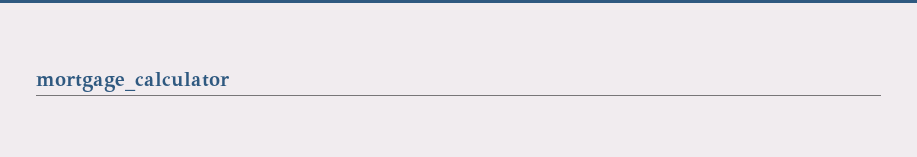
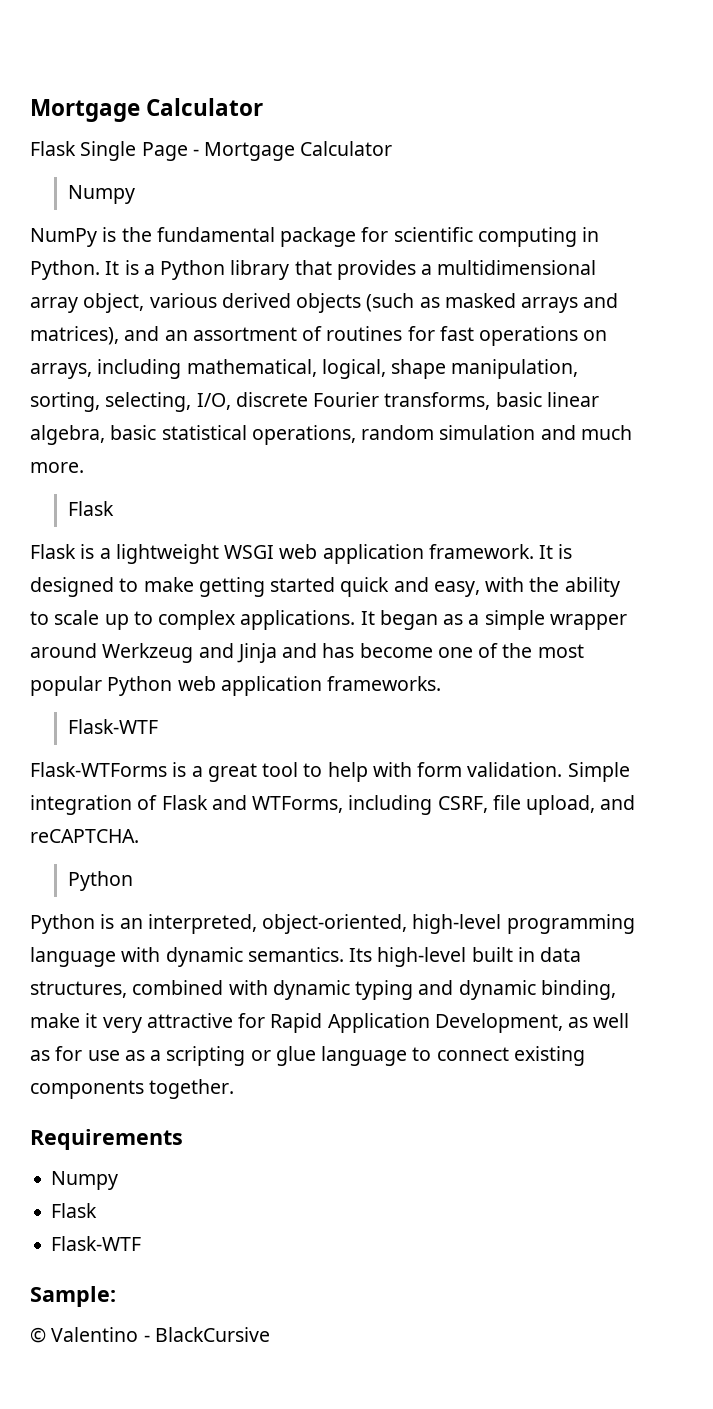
[36,72,230,92] mortgage_calculator -> [30,98,264,122] [30,141,393,161] [67,185,135,204] [30,227,600,247] [30,260,597,280] [30,293,619,313] [30,326,608,346] [30,359,579,379] [30,392,599,412] [30,425,632,445] [30,462,84,473] [67,501,114,516] [30,544,573,564] [30,577,620,597] [30,610,627,630] [30,643,584,663] [30,676,442,696] [67,719,158,734] [30,762,630,782] [30,795,636,815] [30,829,139,843] [67,871,133,891] [30,914,635,934] [30,947,582,967] [30,980,616,1000] [30,1013,630,1033] [30,1046,585,1066] [30,1079,235,1099] [30,1129,183,1150] [51,1171,119,1190] [51,1203,98,1218] [51,1236,142,1251] [30,1286,116,1307] [30,1327,270,1343] Mortgage Calculator // Flask Single Page - Mortgage Calculator // Numpy // NumPy is the fundamental package for scientific computing in Python. It is a Python library that provides a multidimensional array object, various derived objects (such as masked arrays and matrices), and an assortment of routines for fast operations on arrays, including mathematical, logical, shape manipulation, sorting, selecting, I/O, discrete Fourier transforms, basic linear algebra, basic statistical operations, random simulation and much more. // Flask // Flask is a lightweight WSGI web application framework. It is designed to make getting started quick and easy, with the ability to scale up to complex applications. It began as a simple wrapper around Werkzeug and Jinja and has become one of the most popular Python web application frameworks. // Flask-WTF // Flask-WTForms is a great tool to help with form validation. Simple integration of Flask and WTForms, including CSRF, file upload, and reCAPTCHA. // Python // Python is an interpreted, object-oriented, high-level programming language with dynamic semantics. Its high-level built in data structures, combined with dynamic typing and dynamic binding, make it very attractive for Rapid Application Development, as well as for use as a scripting or glue language to connect existing components together. // Requirements // Numpy // Flask // Flask-WTF // Sample: // © Valentino - BlackCursive

